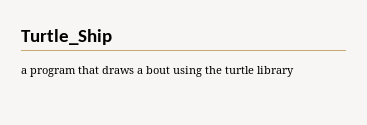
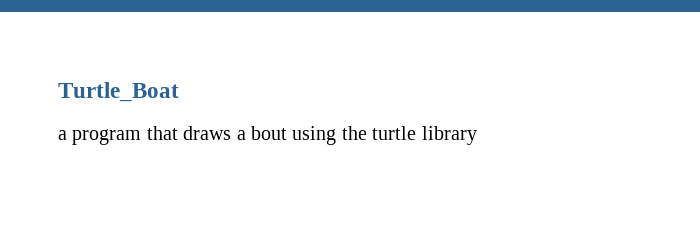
[21,29,112,45] Turtle_Ship -> [58,82,179,102] Turtle_Boat

